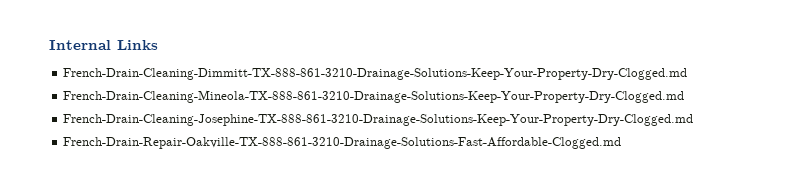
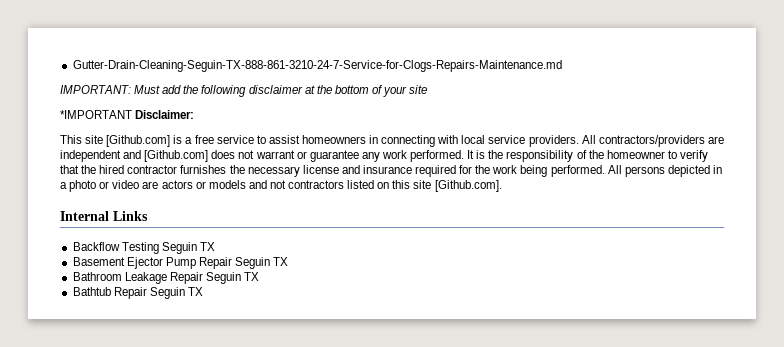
[49,40,158,50] [63,68,688,80] [63,90,685,103] [63,114,694,126] [63,137,622,149] Internal Links // French-Drain-Cleaning-Dimmitt-TX-888-861-3210-Drainage-Solutions-Keep-Your-Property-Dry-Clogged.md // French-Drain-Cleaning-Mineola-TX-888-861-3210-Drainage-Solutions-Keep-Your-Property-Dry-Clogged.md // French-Drain-Cleaning-Josephine-TX-888-861-3210-Drainage-Solutions-Keep-Your-Property-Dry-Clogged.md // French-Drain-Repair-Oakville-TX-888-861-3210-Drainage-Solutions-Fast-Affordable-Clogged.md -> [72,60,562,72] [60,85,428,97] [60,110,195,119] [60,135,724,147] [60,150,708,162] [60,165,722,177] [60,180,502,192] [60,211,148,221] [72,242,215,254] [72,257,289,269] [72,272,260,284] [72,287,203,299] Gutter-Drain-Cleaning-Seguin-TX-888-861-3210-24-7-Service-for-Clogs-Repairs-Maintenance.md // IMPORTANT: Must add the following disclaimer at the bottom of your site // *IMPORTANT Disclaimer: // This site [Github.com] is a free service to assist homeowners in connecting with local service providers. All contractors/providers are independent and [Github.com] does not warrant or guarantee any work performed. It is the responsibility of the homeowner to verify that the hired contractor furnishes the necessary license and insurance required for the work being performed. All persons depicted in a photo or video are actors or models and not contractors listed on this site [Github.com]. // Internal Links // Backflow Testing Seguin TX // Basement Ejector Pump Repair Seguin TX // Bathroom Leakage Repair Seguin TX // Bathtub Repair Seguin TX

